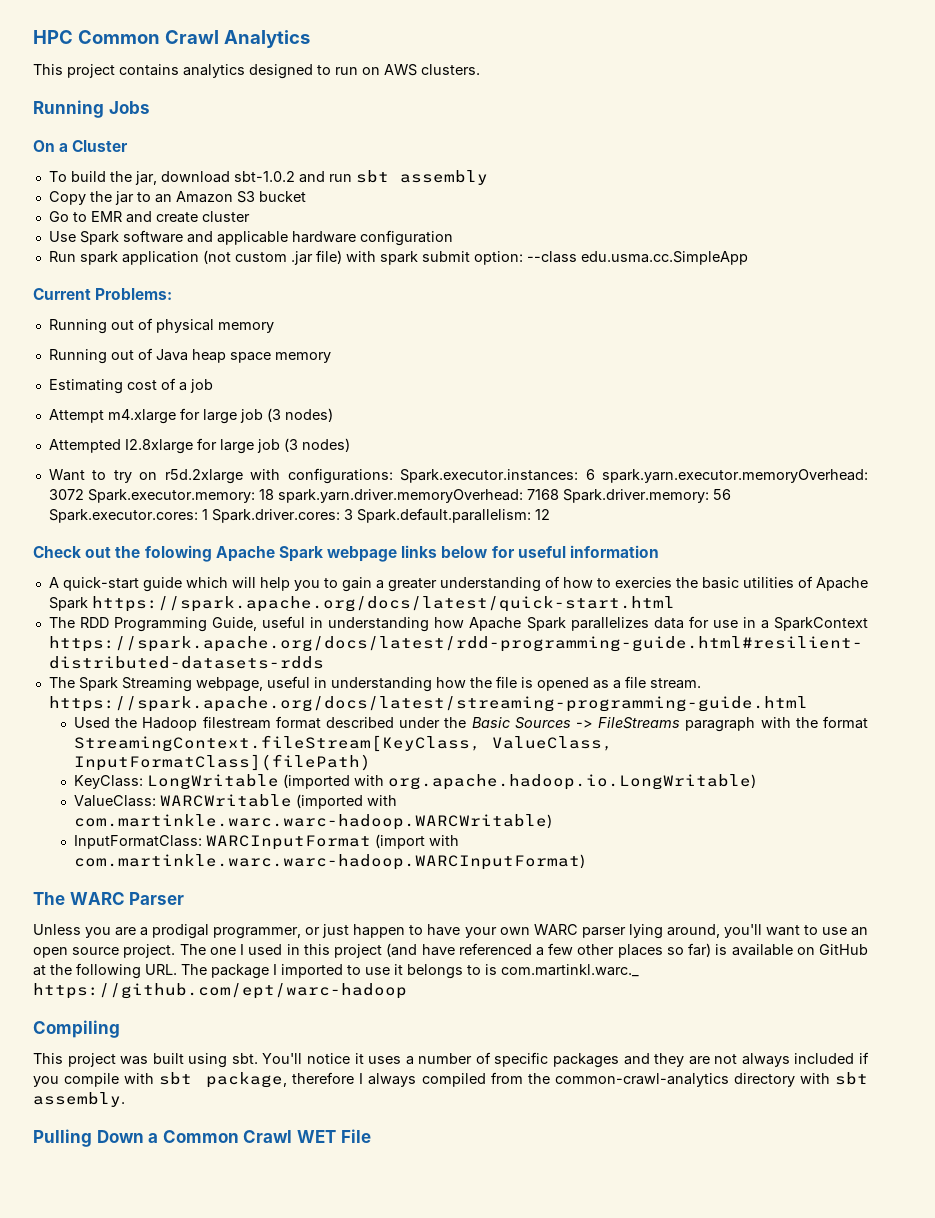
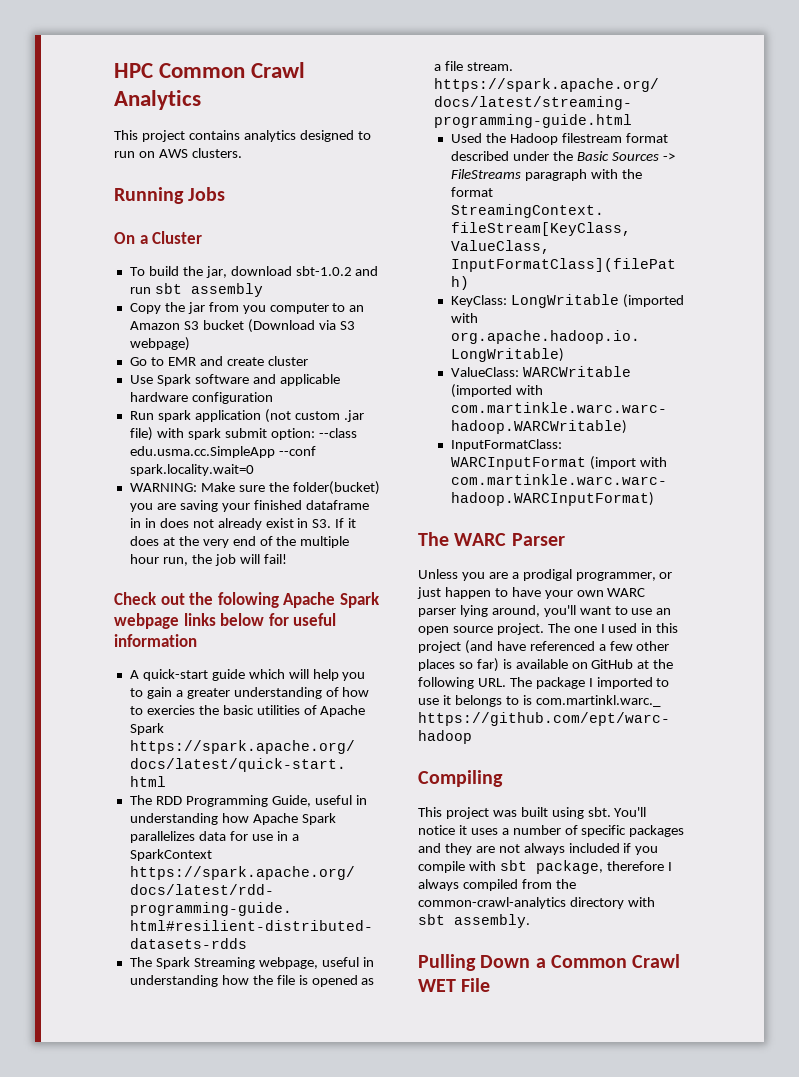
(134, 198) none -> [208,302,329,314] from you computer
(306, 196) none -> [247,319,355,333] [129,337,190,351] (Download via S3 webpage)
[33,288,173,300] [48,318,274,334] [48,348,331,364] [48,378,213,394] [48,408,333,424] [48,438,350,454] [48,468,868,484] [48,489,731,503] [48,508,550,523] // Current Problems: // Running out of physical memory // Running out of Java heap space memory // Estimating cost of a job // Attempt m4.xlarge for large job (3 nodes) // Attempted I2.8xlarge for large job (3 nodes) // Want to try on r5d.2xlarge with configurations: Spark.executor.instances: 6 spark.yarn.executor.memoryOverhead: 3072 Spark.executor.memory: 18 spark.yarn.driver.memoryOverhead: 7168 Spark.driver.memory: 56 Spark.executor.cores: 1 Spark.driver.cores: 3 Spark.default.parallelism: 12 -> [278,446,316,456] [129,464,254,476] [129,481,380,495] [129,500,369,512] [129,518,357,530] [129,536,350,548] [129,554,287,566] --conf spark.locality.wait=0 // WARNING: Make sure the folder(bucket) you are saving your finished dataframe in in does not already exist in S3. If it does at the very end of the multiple hour run, the job will fail!

